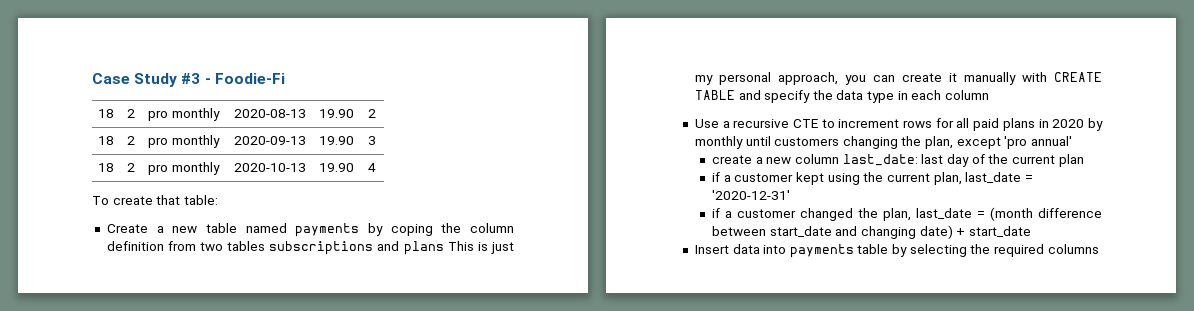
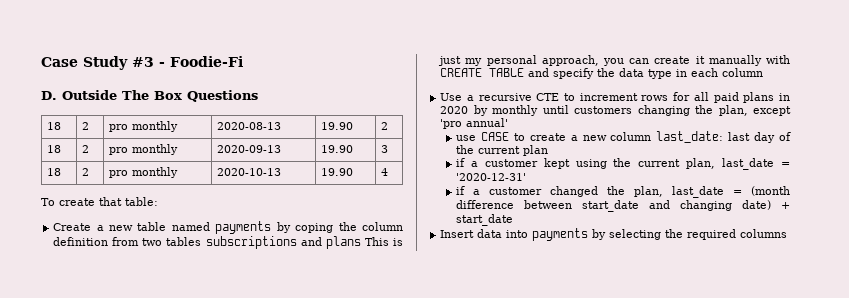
(285, 78) none -> [41,90,258,102] // D. Outside The Box Questions
(1073, 141) none -> [456,132,525,141] use CASE to
[857,244,889,254] table -> (589, 234) none

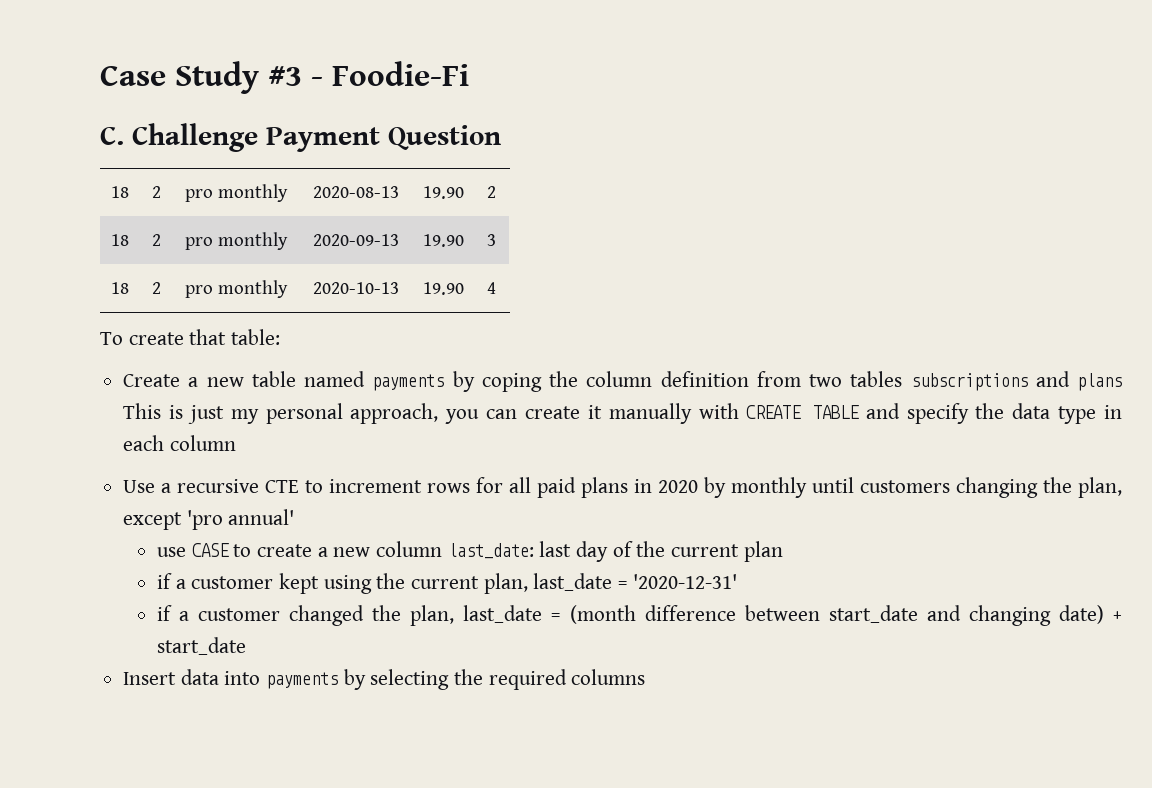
[41,90,258,102] D. Outside The Box Questions -> [100,123,501,152] C. Challenge Payment Question

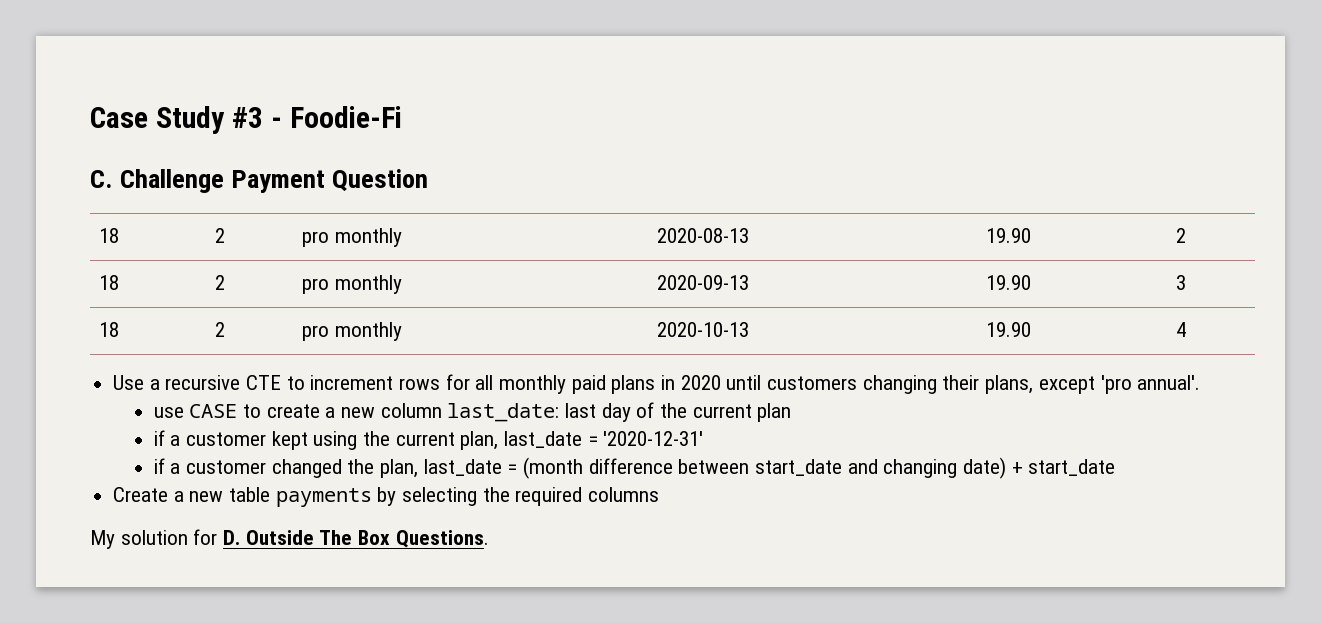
[100,329,281,345] [123,371,1122,392] [123,403,1122,424] [123,435,236,451] // To create that table: // Create a new table named payments by coping the column definition from two tables subscriptions and plans This is just my personal approach, you can create it manually with CREATE TABLE and specify the data type in each column -> (1187, 329) none
(532, 485) none -> [499,375,567,394] monthly
[704,477,808,498] by monthly -> (721, 382) none
[1043,477,1122,498] the plan, -> [942,375,1034,394] their plans,
[228,509,295,525] annual' -> [1137,375,1201,390] annual'.
[123,669,261,685] Insert data into -> [113,487,271,502] Create a new table
(646, 677) none -> [90,529,489,549] // My solution for D. Outside The Box Questions.

